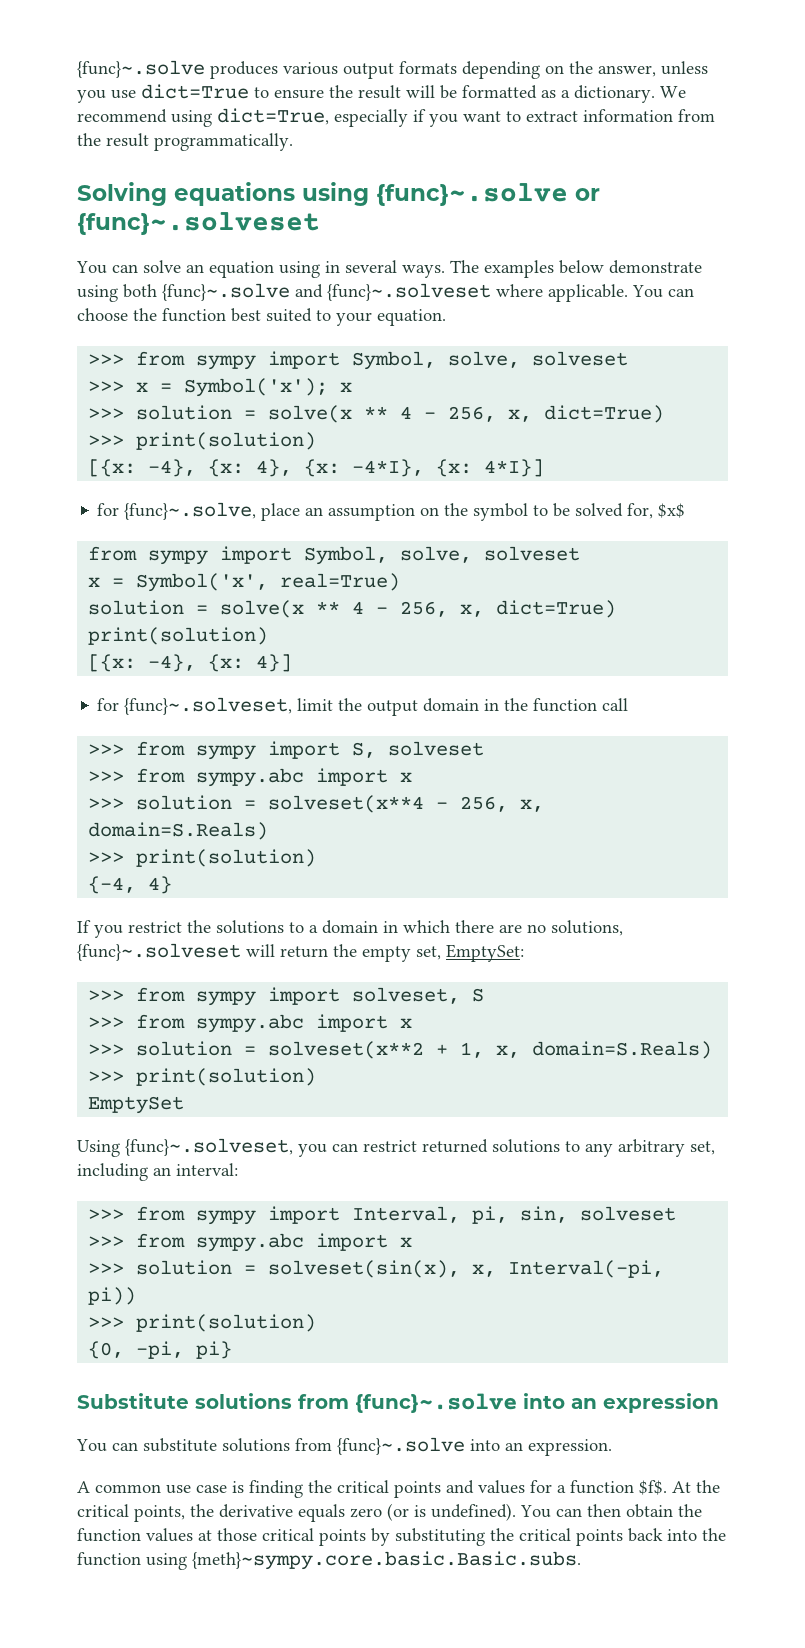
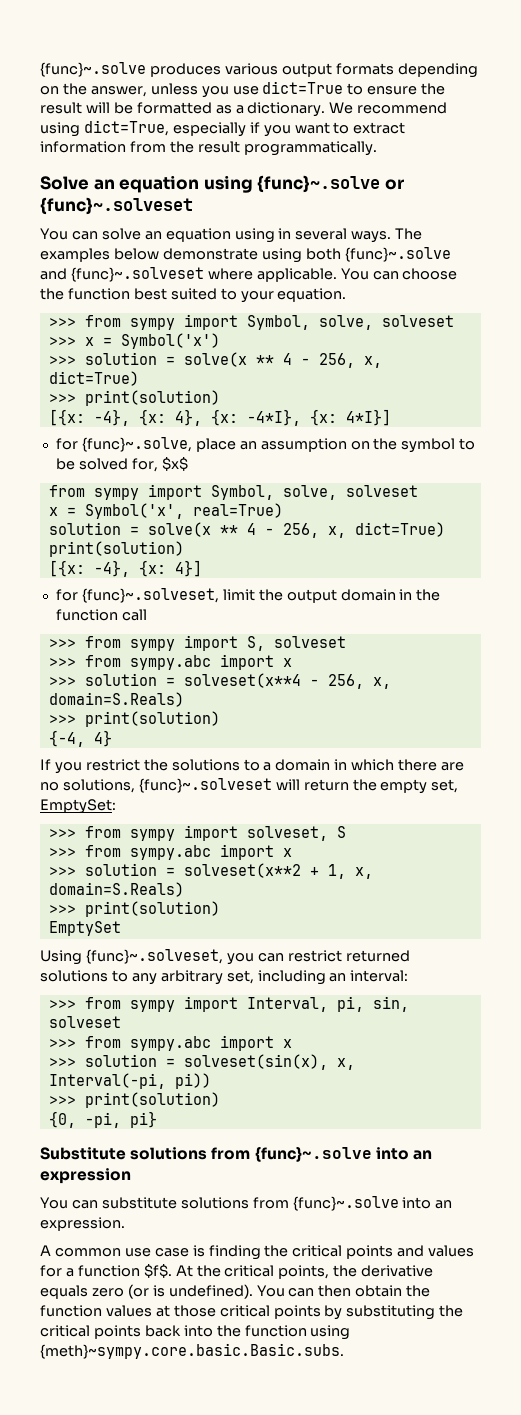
[77,182,295,206] Solving equations -> [40,175,200,193] Solve an equation
[184,378,353,397] Symbol('x'); x -> [120,333,220,349] Symbol('x')

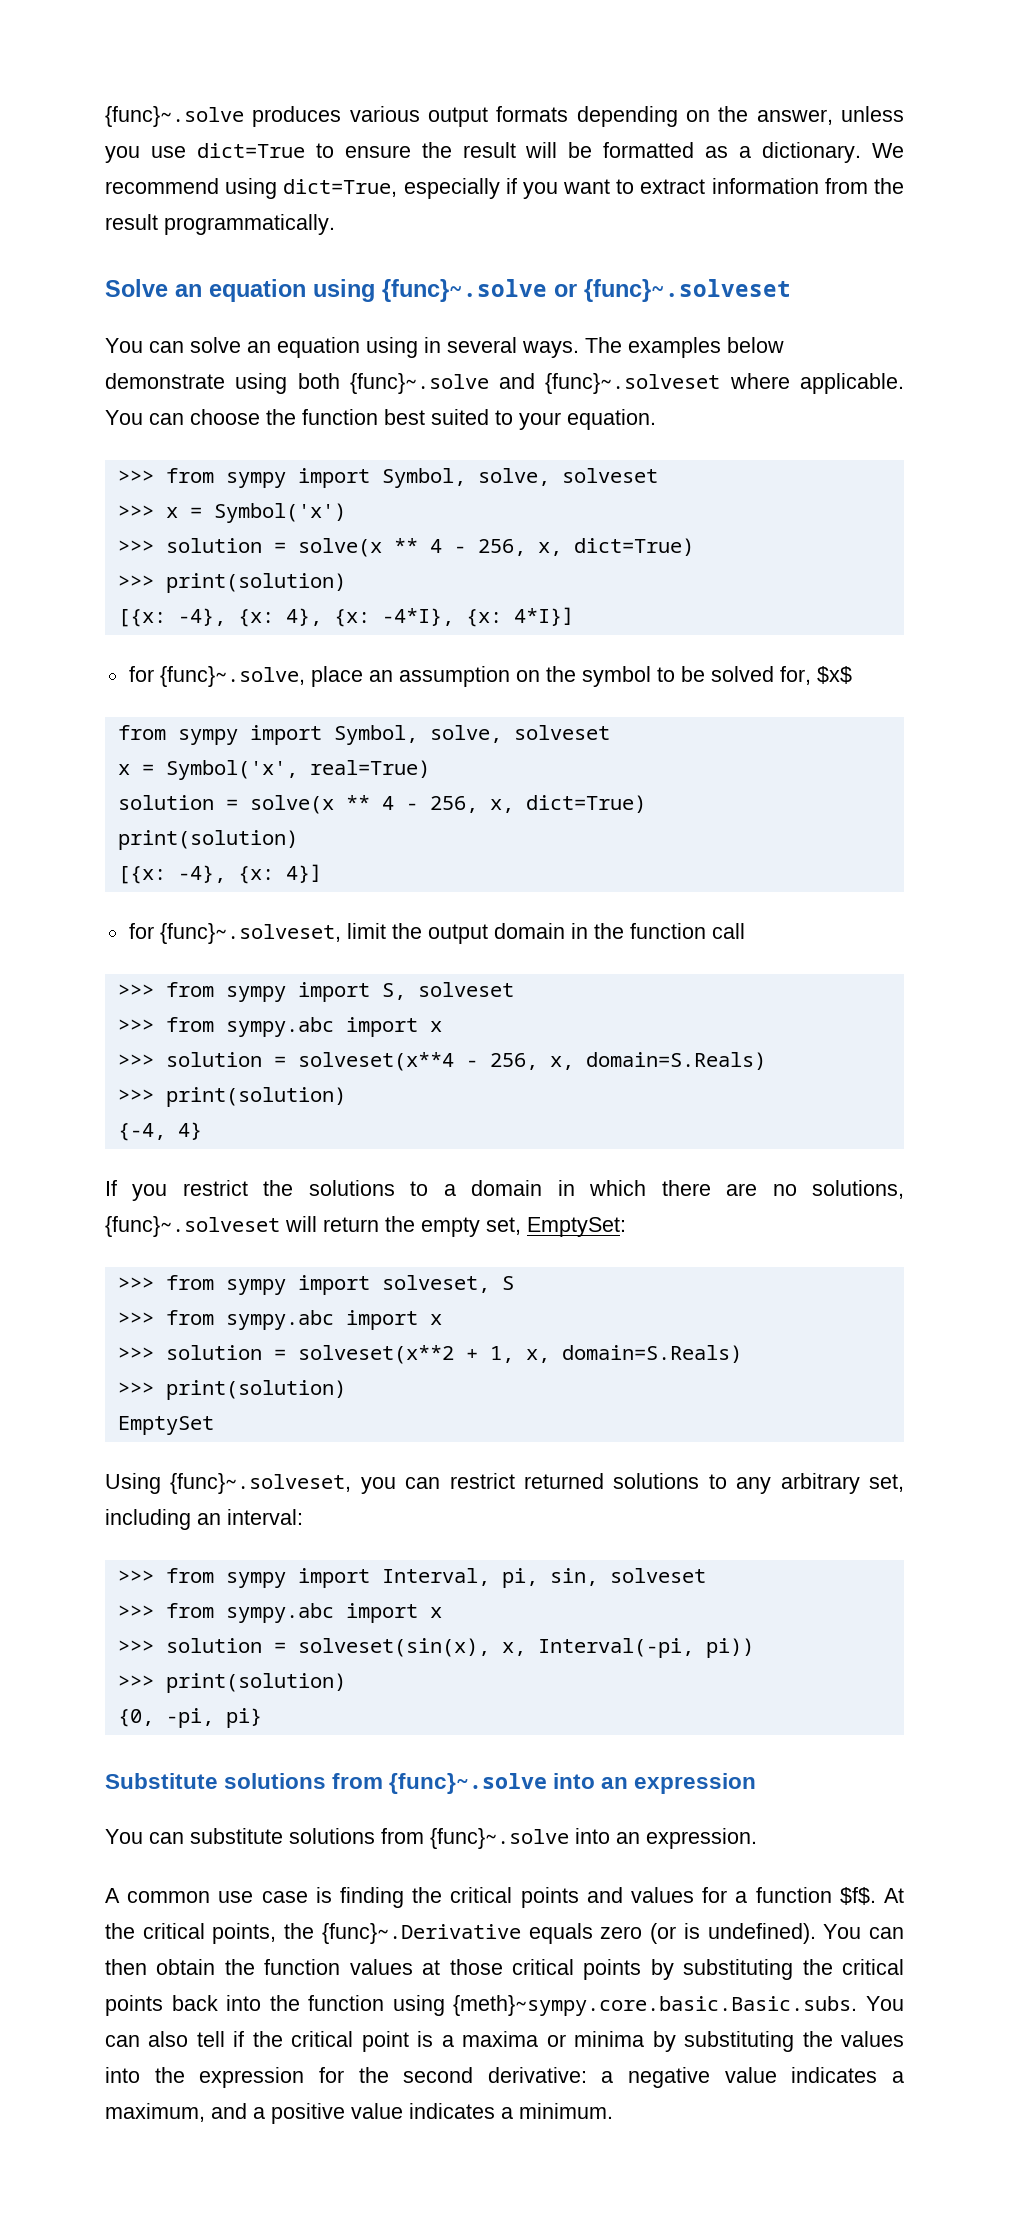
[361,1265,434,1277] derivative -> [321,1923,521,1944] {func}~.Derivative
(344, 1351) none -> [866,1996,904,2011] [105,2031,904,2052] [105,2067,904,2088] [105,2103,613,2124] You can also tell if the critical point is a maxima or minima by substituting the values into the expression for the second derivative: a negative value indicates a maximum, and a positive value indicates a minimum.

